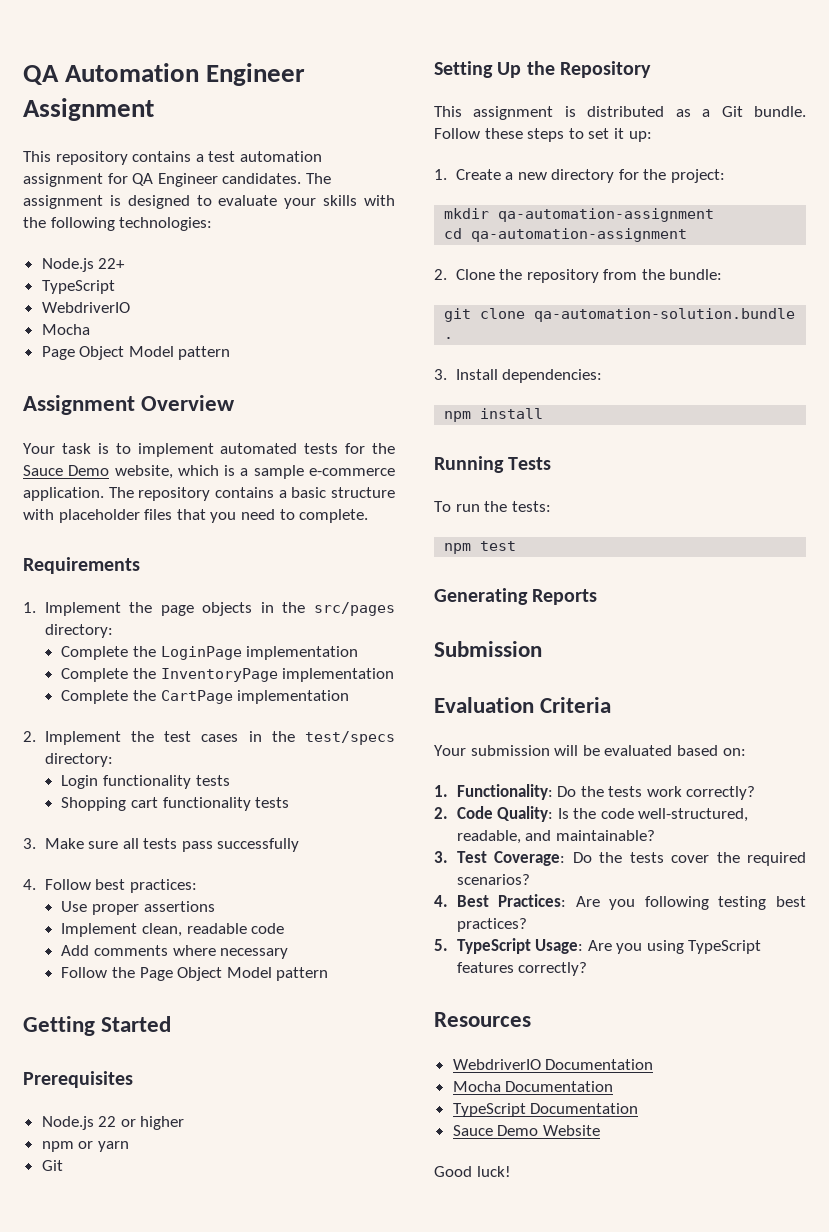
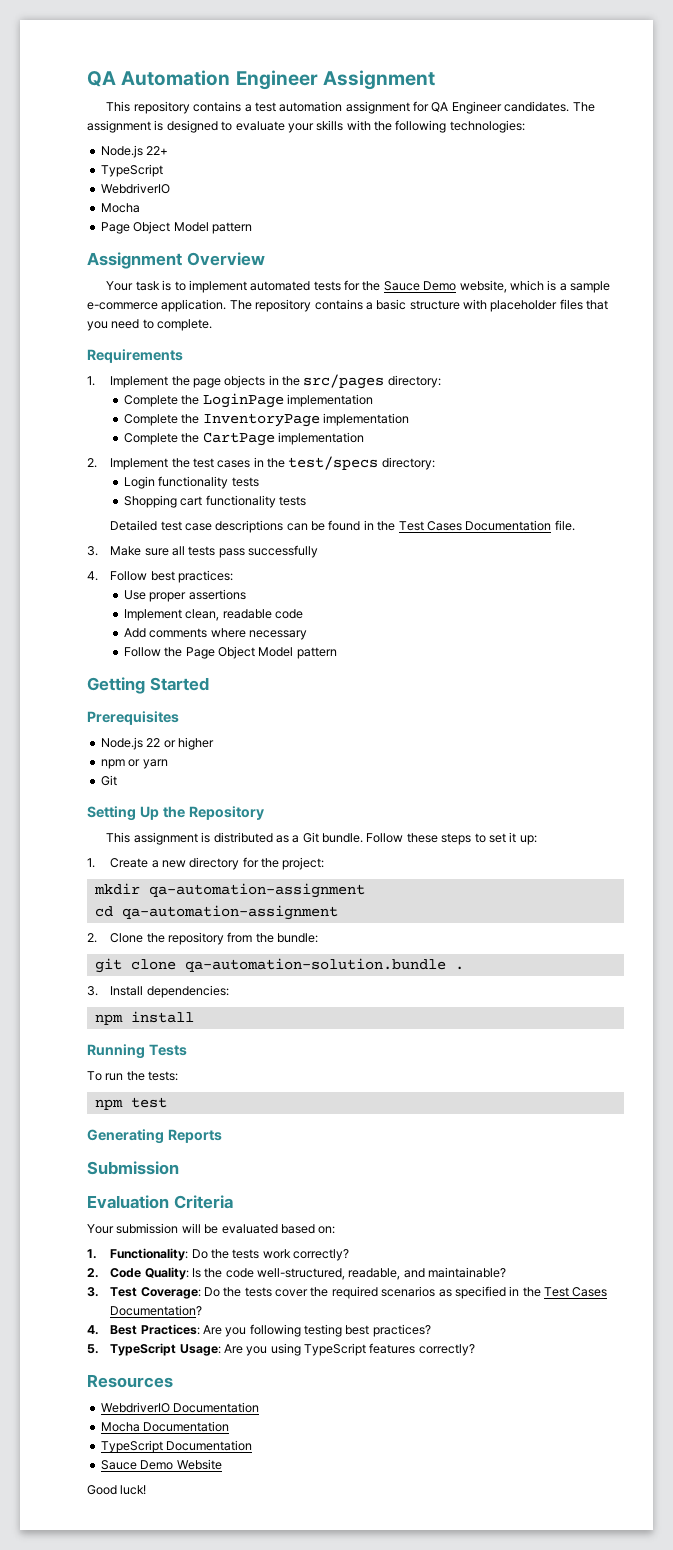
(290, 802) none -> [110,520,575,533] // Detailed test case descriptions can be found in the Test Cases Documentation file.
[456,874,530,885] scenarios? -> [381,1286,608,1299] [110,1305,203,1316] scenarios as specified in the Test Cases Documentation?

